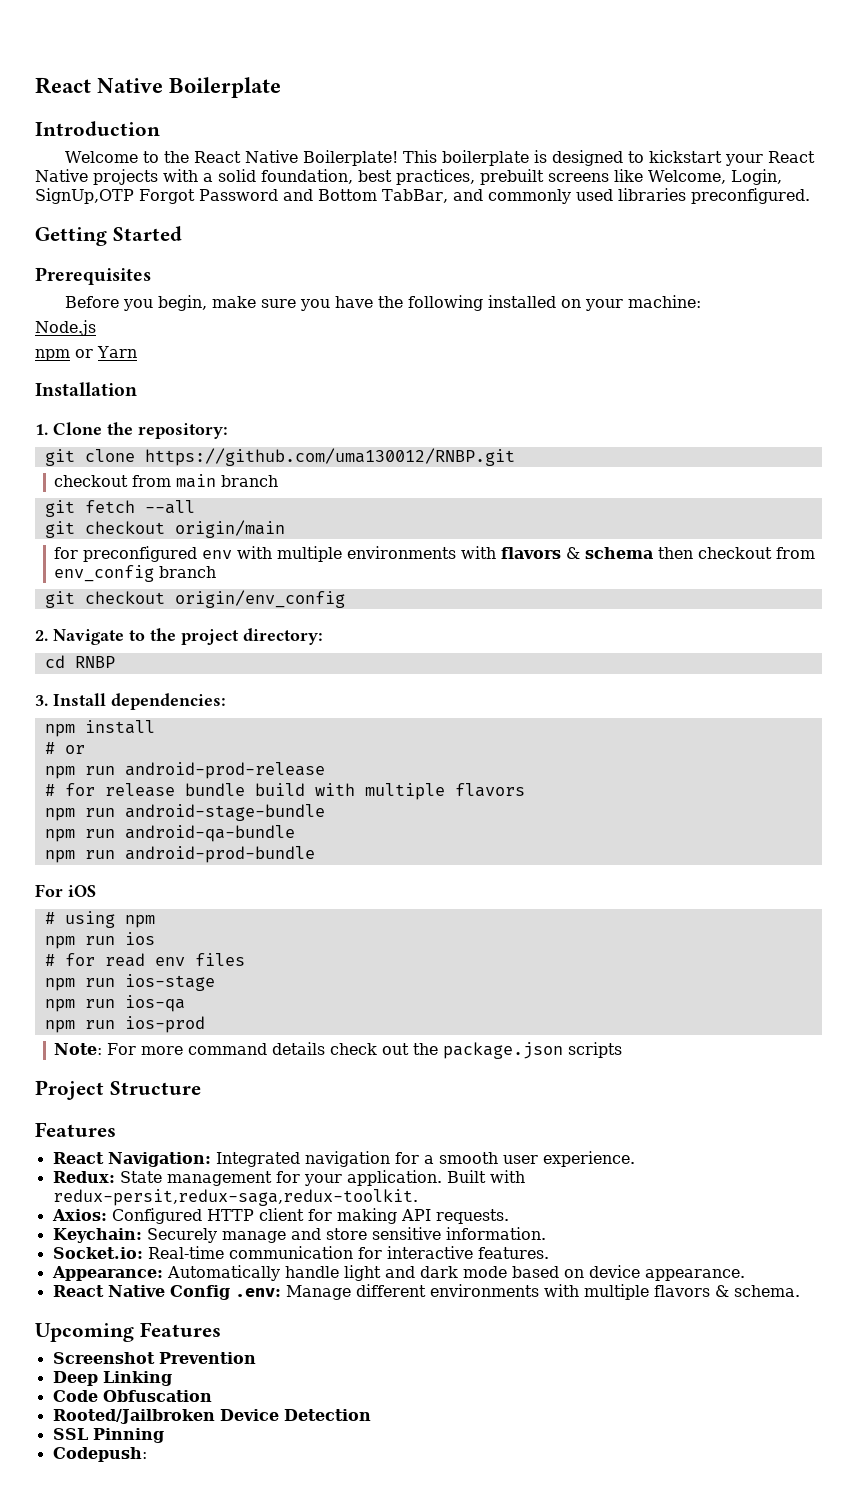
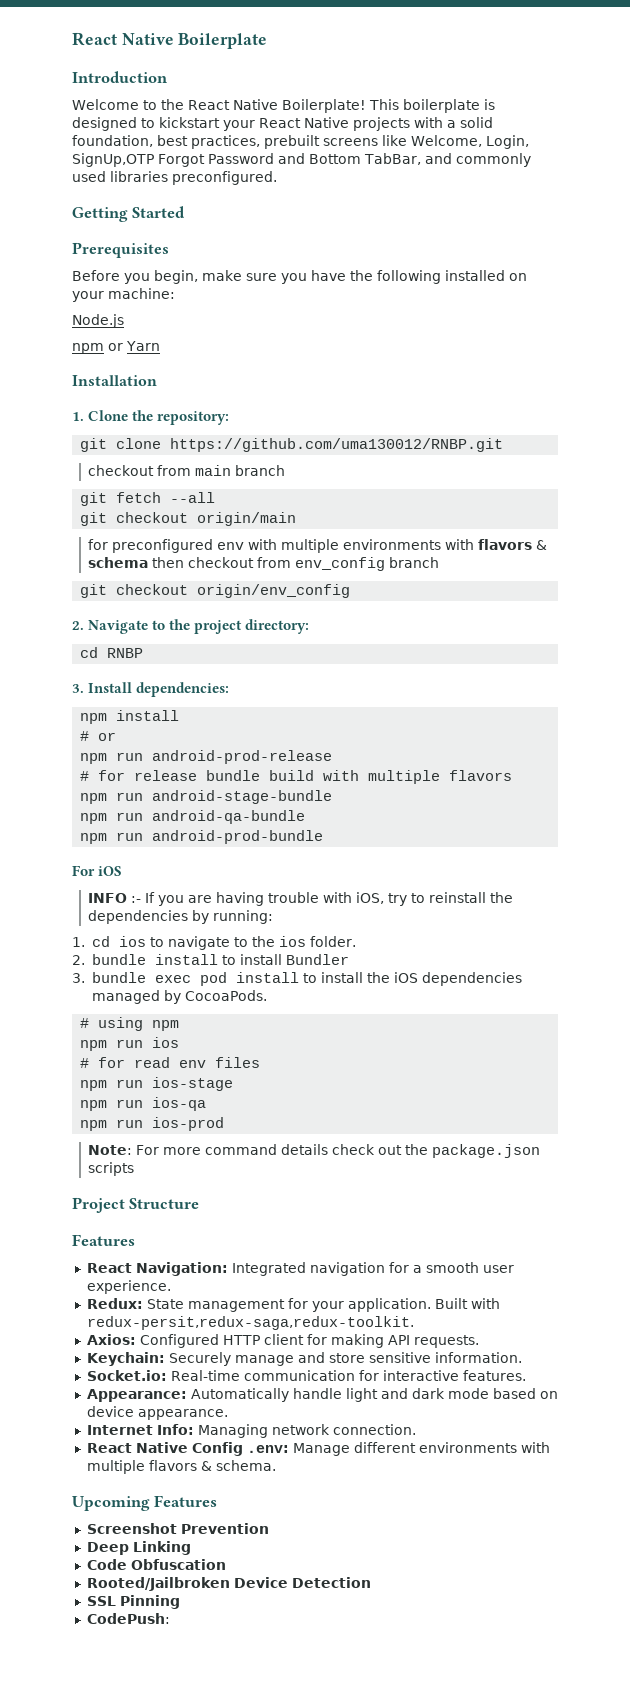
(96, 891) none -> [88,892,514,906] [88,910,274,924] [72,936,356,950] [72,954,349,965] [72,972,522,986] [91,990,267,1004] // INFO :- If you are having trouble with iOS, try to reinstall the dependencies by running: // 1. cd ios to navigate to the ios folder. // 2. bundle install to install Bundler // 3. bundle exec pod install to install the iOS dependencies managed by CocoaPods.
(745, 1275) none -> [86,1424,416,1438] // Internet Info: Managing network connection.
[52,1447,147,1462] Codepush: -> [86,1613,170,1624] CodePush:

